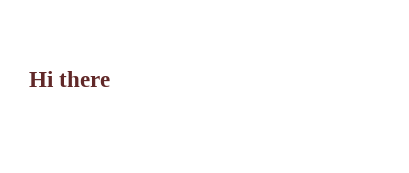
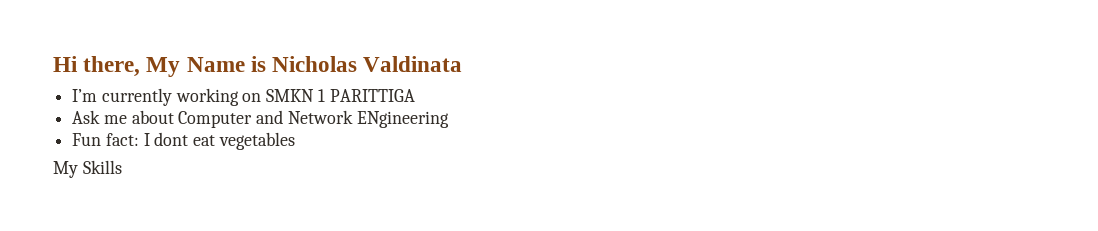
[59,71,111,87] there -> [83,56,463,77] [72,88,415,106] [72,110,449,128] [72,132,295,150] [53,160,122,178] there, My Name is Nicholas Valdinata // I’m currently working on SMKN 1 PARITTIGA // Ask me about Computer and Network ENgineering // Fun fact: I dont eat vegetables // My Skills

